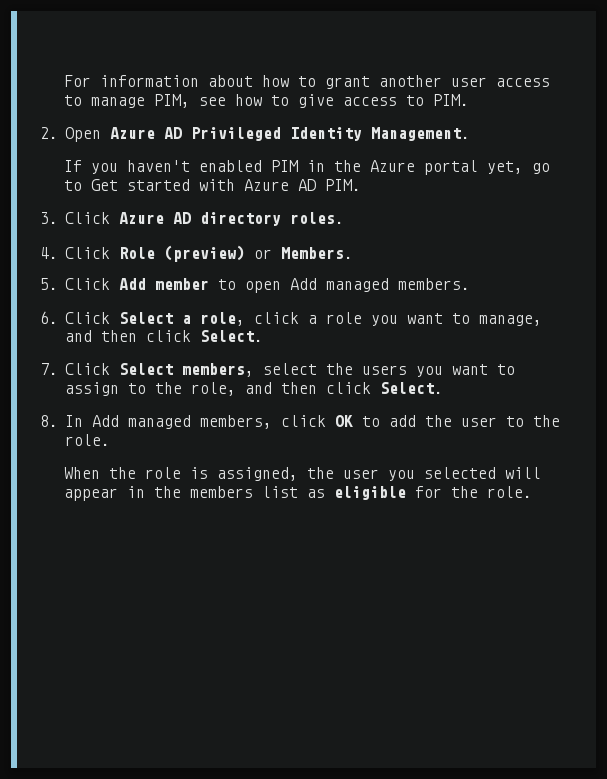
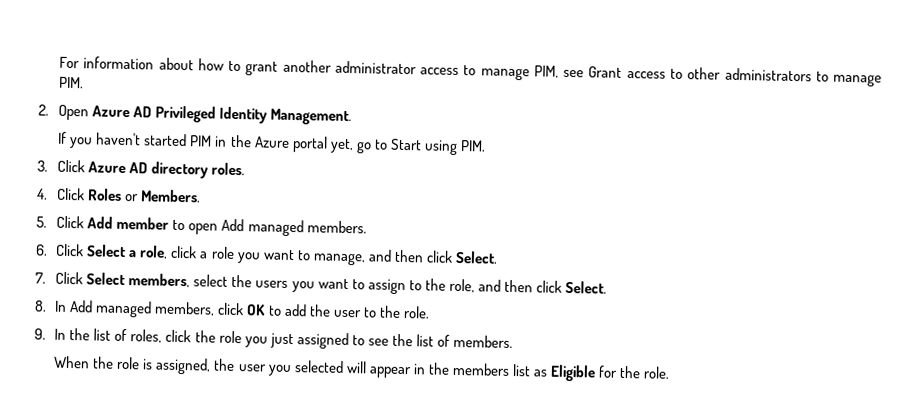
[451,77,488,87] user -> [334,60,417,75] administrator
[235,94,425,108] how to give access to -> [588,66,883,87] Grant access to other administrators to manage
[199,160,263,172] enabled -> [144,133,188,147] started
[91,179,317,191] Get started with Azure AD -> [389,138,458,155] Start using
[118,245,245,262] Role (preview) -> [88,188,123,201] Roles
(110, 440) none -> [34,328,514,350] // 9. In the list of roles, click the role you just assigned to see the list of members.
[334,486,407,500] eligible -> [550,364,597,382] Eligible

